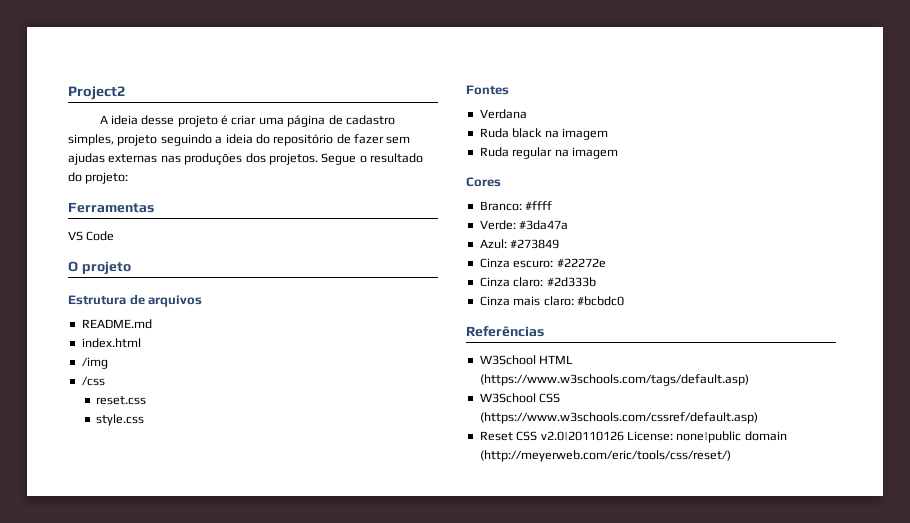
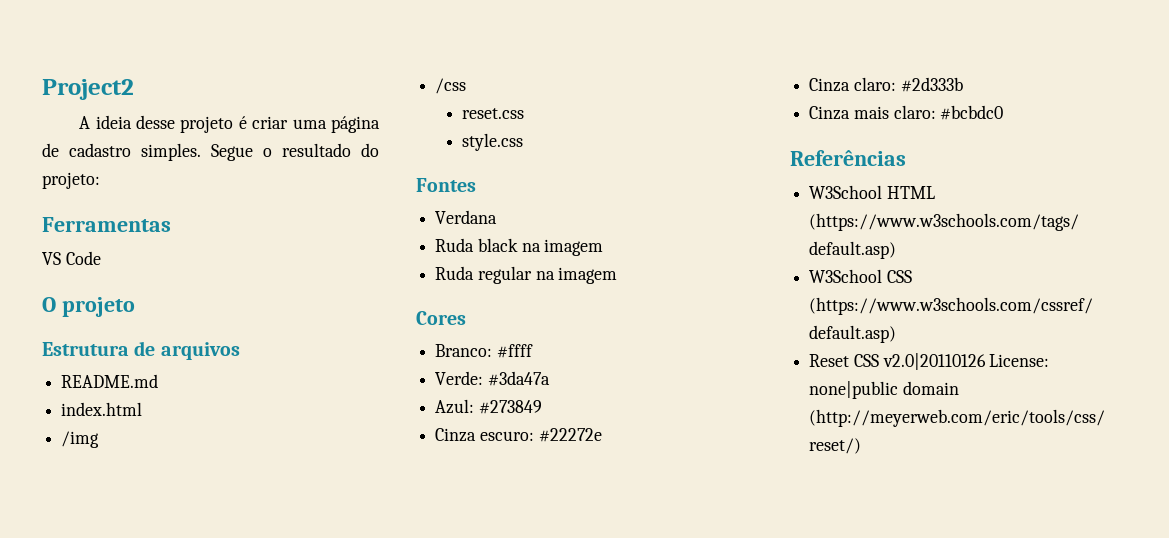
[68,134,411,146] [68,153,318,165] simples, projeto seguindo a ideia do repositório de fazer sem ajudas externas nas produções dos projetos. -> [141,143,201,161] simples.

